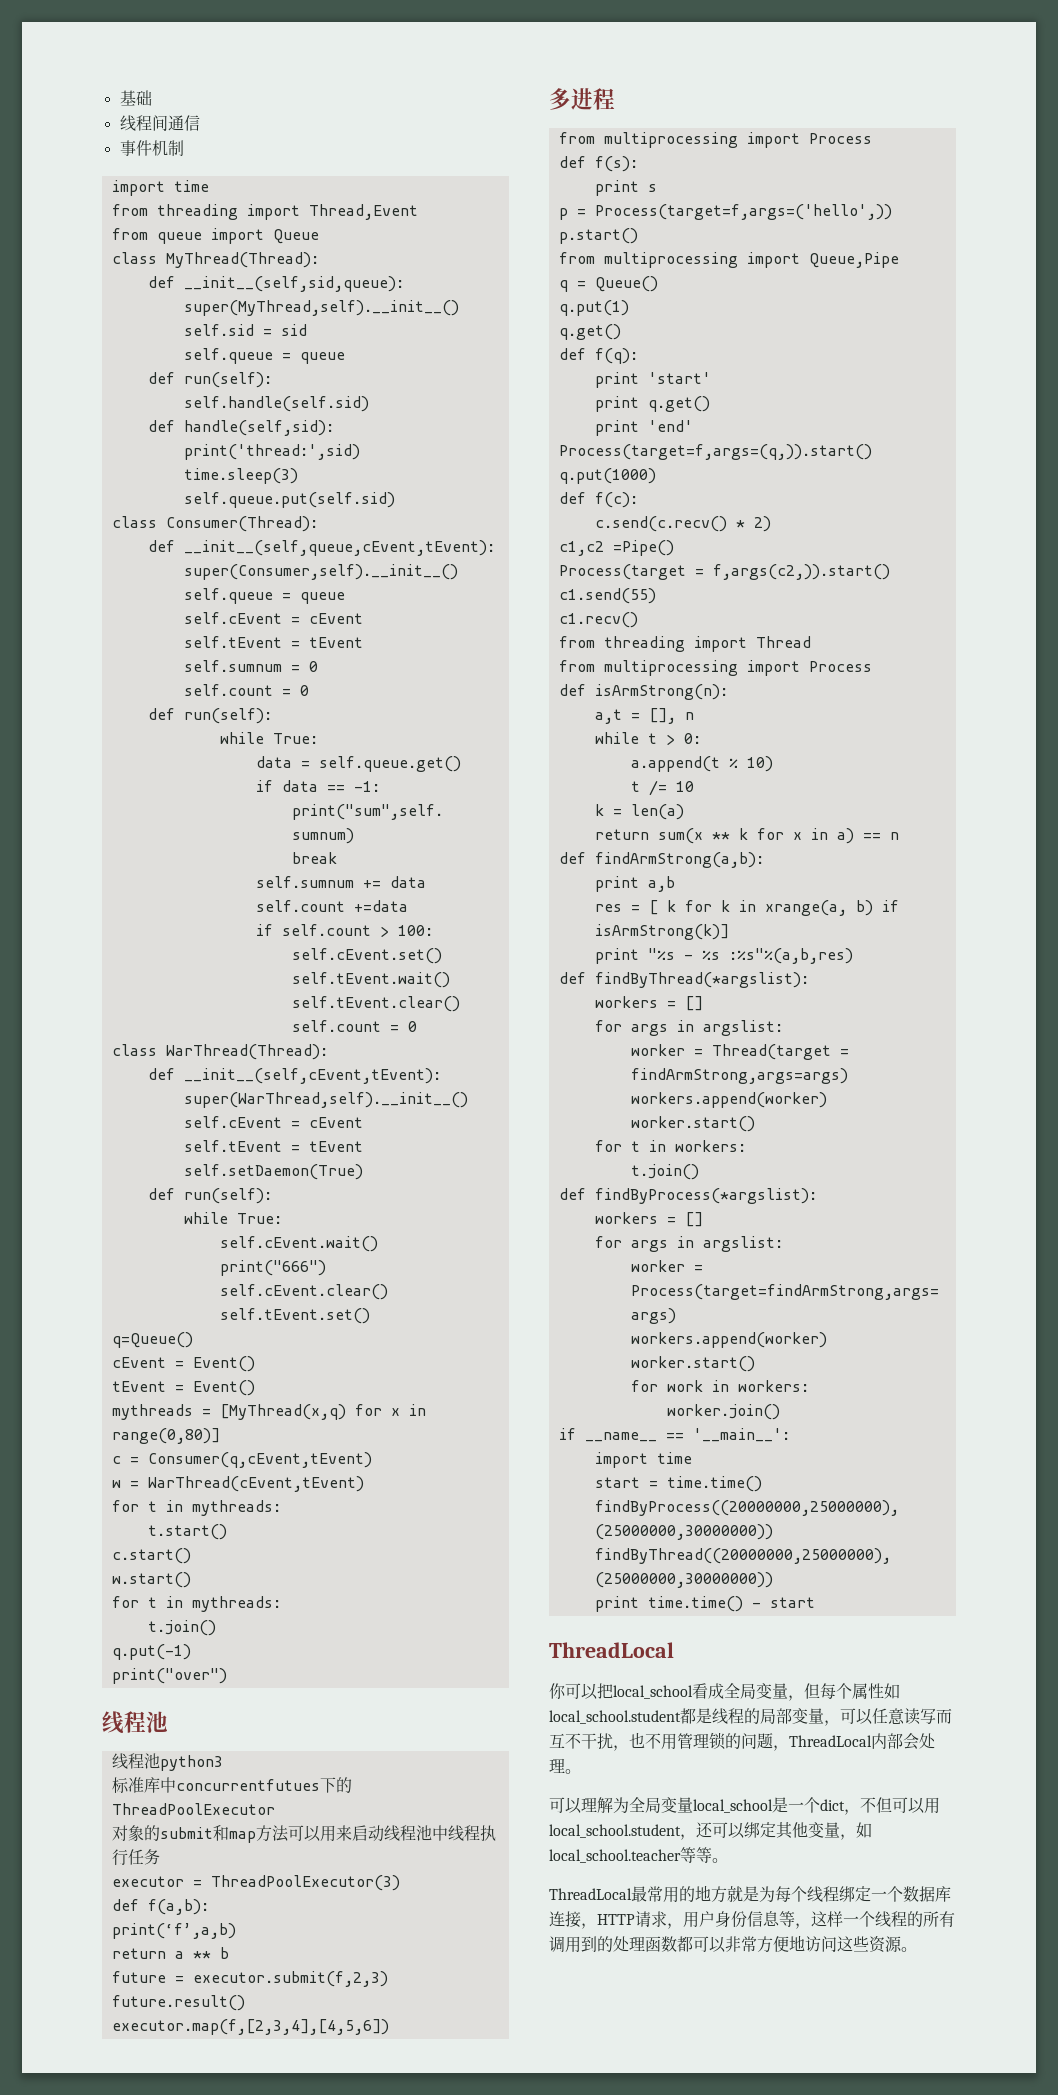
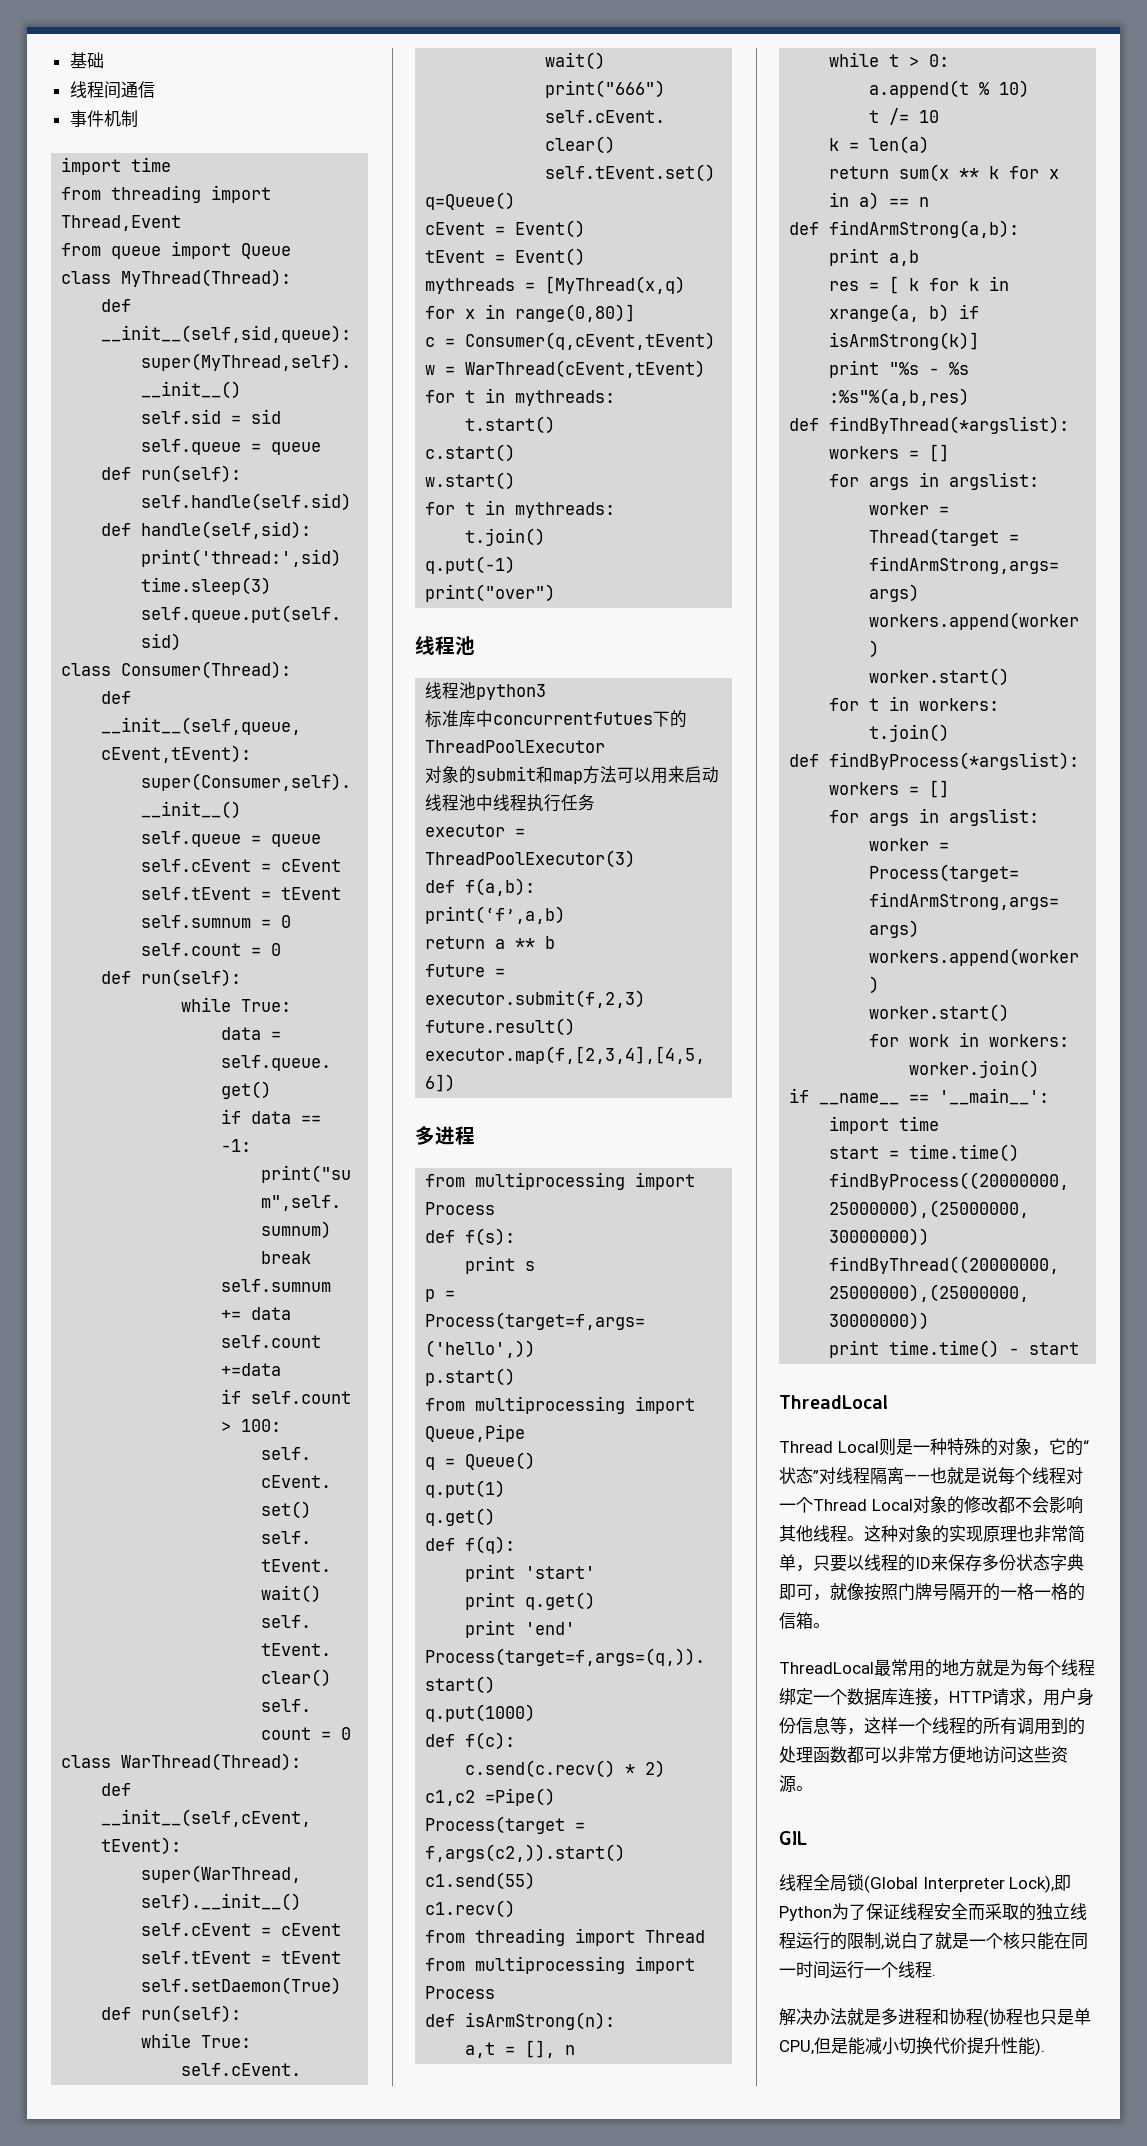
[549,1683,900,1701] [549,1708,952,1726] [549,1732,935,1751] [549,1758,581,1774] [549,1797,940,1815] [549,1822,872,1840] [549,1847,712,1863] 你可以把local_school看成全局变量，但每个属性如local_school.student都是线程的局部变量，可以任意读写而互不干扰，也不用管理锁的问题，ThreadLocal内部会处理。 // 可以理解为全局变量local_school是一个dict，不但可以用local_school.student，还可以绑定其他变量，如local_school.teacher等等 -> [779,1438,1089,1456] [779,1467,1083,1485] [779,1496,1083,1514] [779,1525,1085,1543] [779,1554,1084,1572] [779,1583,1085,1601] [779,1612,813,1629] Thread Local则是一种特殊的对象，它的“状态”对线程隔离——也就是说每个线程对一个Thread Local对象的修改都不会影响其他线程。这种对象的实现原理也非常简单，只要以线程的ID来保存多份状态字典即可，就像按照门牌号隔开的一格一格的信箱
(917, 1949) none -> [779,1831,807,1845] [779,1874,1072,1893] [779,1903,1087,1921] [779,1932,1088,1950] [779,1961,936,1979] [779,2008,1091,2027] [779,2037,1045,2056] // GIL // 线程全局锁(Global Interpreter Lock),即Python为了保证线程安全而采取的独立线程运行的限制,说白了就是一个核只能在同一时间运行一个线程. // 解决办法就是多进程和协程(协程也只是单CPU,但是能减小切换代价提升性能).

